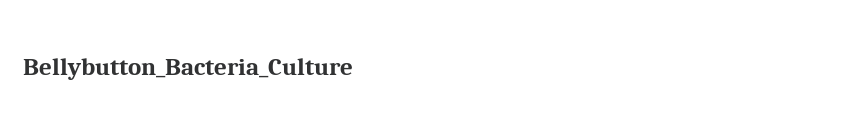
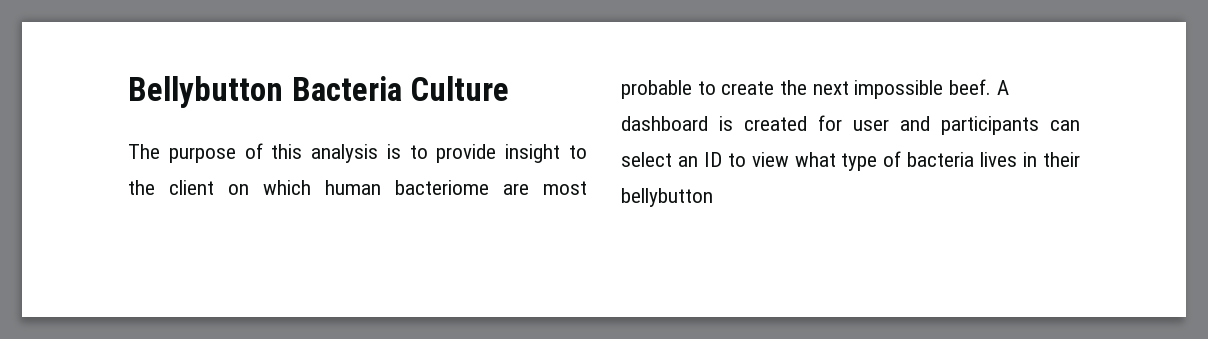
[23,58,353,80] Bellybutton_Bacteria_Culture -> [128,76,509,108] [128,143,587,163] [128,180,587,195] [621,79,1009,99] [621,115,1080,135] [621,151,1080,171] [621,188,713,207] Bellybutton Bacteria Culture // The purpose of this analysis is to provide insight to the client on which human bacteriome are most probable to create the next impossible beef. A dashboard is created for user and participants can select an ID to view what type of bacteria lives in their bellybutton

